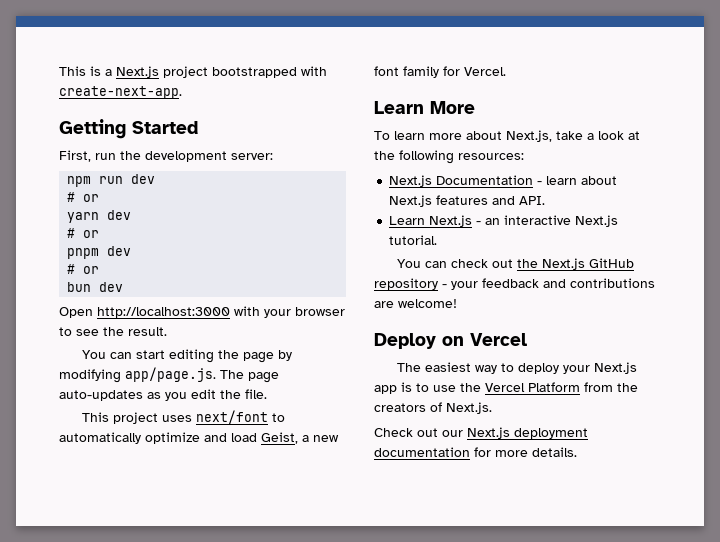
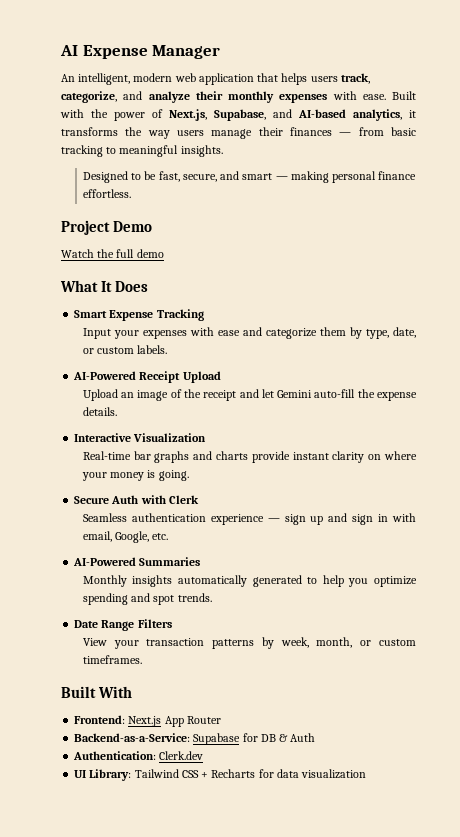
[59,66,327,78] [59,86,182,99] [59,119,198,139] [59,150,273,162] [67,174,156,187] [67,192,100,202] [67,210,132,223] [67,228,100,238] [67,246,132,259] [67,264,100,274] [67,282,124,292] [59,306,345,318] [59,327,167,336] [81,349,292,363] [59,367,279,383] [59,389,267,401] [81,410,285,424] [59,432,339,444] [374,66,506,78] [374,101,475,114] [374,130,640,142] [374,150,524,164] [389,175,618,187] [389,195,546,207] [389,215,619,227] [389,235,438,245] [396,258,634,270] [374,278,655,290] [374,299,457,308] [374,333,527,349] [396,362,637,374] [374,382,638,394] [374,402,492,414] [374,427,588,439] [374,447,577,457] This is a Next.js project bootstrapped with create-next-app. // Getting Started // First, run the development server: // npm run dev // # or // yarn dev // # or // pnpm dev // # or // bun dev // Open http://localhost:3000 with your browser to see the result. // You can start editing the page by modifying app/page.js. The page auto-updates as you edit the file. // This project uses next/font to automatically optimize and load Geist, a new font family for Vercel. // Learn More // To learn more about Next.js, take a look at the following resources: // Next.js Documentation - learn about Next.js features and API. // Learn Next.js - an interactive Next.js tutorial. // You can check out the Next.js GitHub repository - your feedback and contributions are welcome! // Deploy on Vercel // The easiest way to deploy your Next.js app is to use the Vercel Platform from the creators of Next.js. // Check out our Next.js deployment documentation for more details. -> [60,45,221,59] [61,73,370,85] [61,91,416,103] [60,109,416,121] [61,127,416,139] [61,145,223,157] [82,171,417,183] [82,189,131,198] [61,220,153,235] [61,249,164,258] [60,280,149,292] [74,309,204,321] [82,327,416,339] [82,345,168,354] [73,371,221,383] [82,389,417,401] [82,407,117,416] [74,433,207,442] [82,451,417,463] [81,470,189,481] [74,495,199,504] [82,513,416,525] [82,531,169,543] [73,557,201,566] [82,575,417,587] [82,593,212,605] [74,619,172,631] [82,637,416,649] [82,655,142,664] [61,686,133,698] [74,715,221,727] [74,733,316,745] [73,751,204,760] [74,769,367,781] AI Expense Manager // An intelligent, modern web application that helps users track, categorize, and analyze their monthly expenses with ease. Built with the power of Next.js, Supabase, and AI-based analytics, it transforms the way users manage their finances — from basic tracking to meaningful insights. // Designed to be fast, secure, and smart — making personal finance effortless. // Project Demo // Watch the full demo // What It Does // Smart Expense Tracking // Input your expenses with ease and categorize them by type, date, or custom labels. // AI-Powered Receipt Upload // Upload an image of the receipt and let Gemini auto-fill the expense details. // Interactive Visualization // Real-time bar graphs and charts provide instant clarity on where your money is going. // Secure Auth with Clerk // Seamless authentication experience — sign up and sign in with email, Google, etc. // AI-Powered Summaries // Monthly insights automatically generated to help you optimize spending and spot trends. // Date Range Filters // View your transaction patterns by week, month, or custom timeframes. // Built With // Frontend: Next.js App Router // Backend-as-a-Service: Supabase for DB & Auth // Authentication: Clerk.dev // UI Library: Tailwind CSS + Recharts for data visualization

